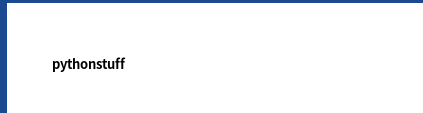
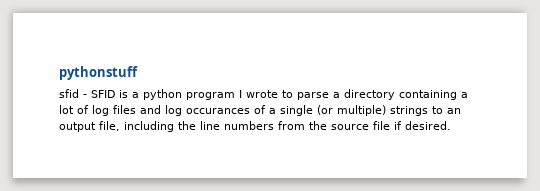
(126, 64) none -> [59,89,468,100] [59,105,461,116] [59,121,451,132] // sfid - SFID is a python program I wrote to parse a directory containing a lot of log files and log occurances of a single (or multiple) strings to an output file, including the line numbers from the source file if desired.

